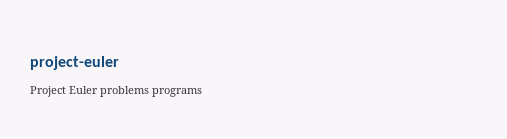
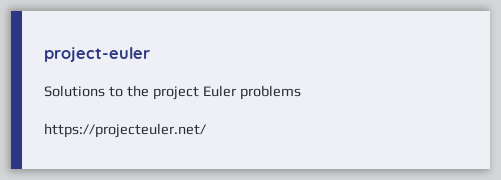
[30,86,66,97] Project -> [44,85,199,100] Solutions to the project
[152,88,202,97] programs -> [44,123,206,138] // https://projecteuler.net/

